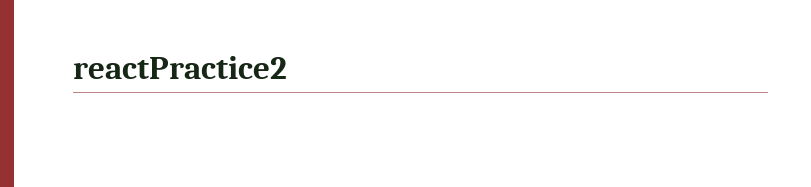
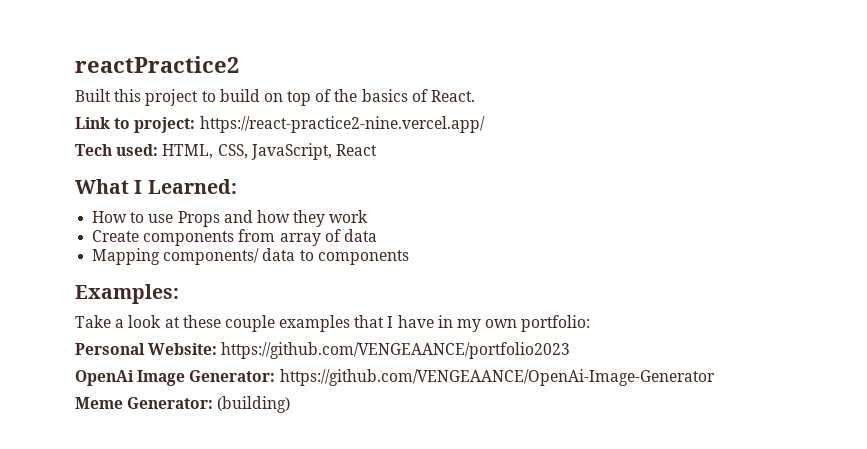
(287, 67) none -> [75,89,476,106] [75,116,485,133] [75,143,377,160] [75,179,237,194] [92,210,369,227] [92,229,377,246] [92,248,409,265] [75,284,179,304] [75,315,591,332] [75,342,571,359] [75,369,715,386] [75,396,291,413] // Built this project to build on top of the basics of React. // Link to project: https://react-practice2-nine.vercel.app/ // Tech used: HTML, CSS, JavaScript, React // What I Learned: // How to use Props and how they work // Create components from array of data // Mapping components/ data to components // Examples: // Take a look at these couple examples that I have in my own portfolio: // Personal Website: https://github.com/VENGEAANCE/portfolio2023 // OpenAi Image Generator: https://github.com/VENGEAANCE/OpenAi-Image-Generator // Meme Generator: (building)

